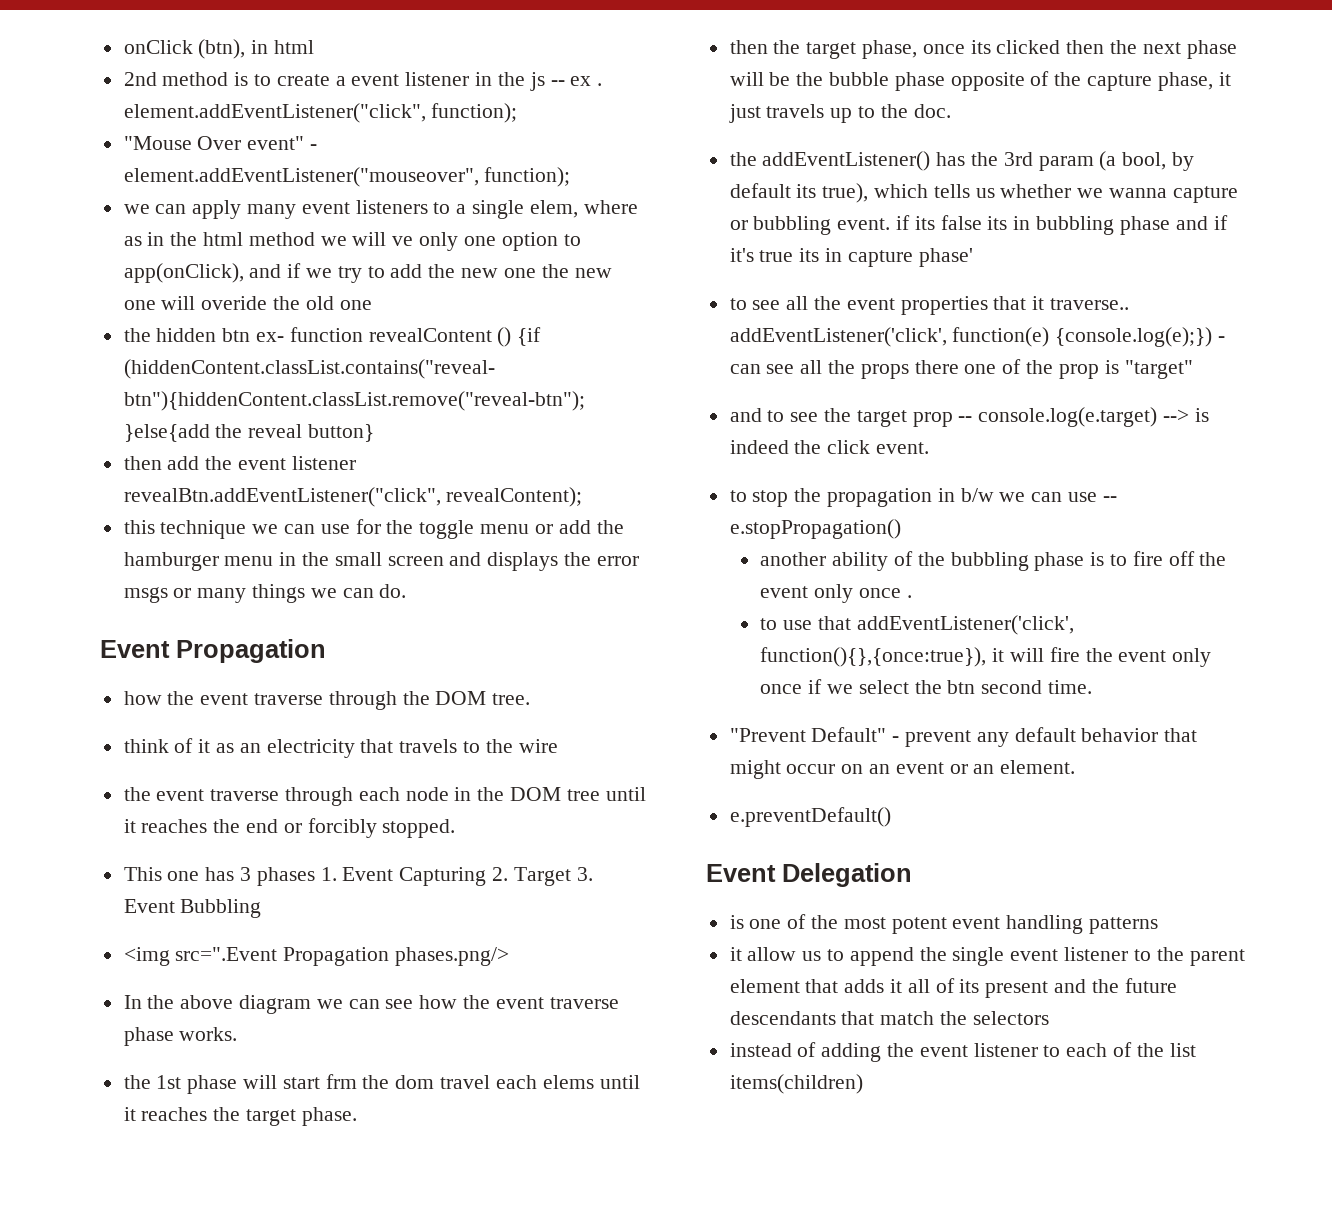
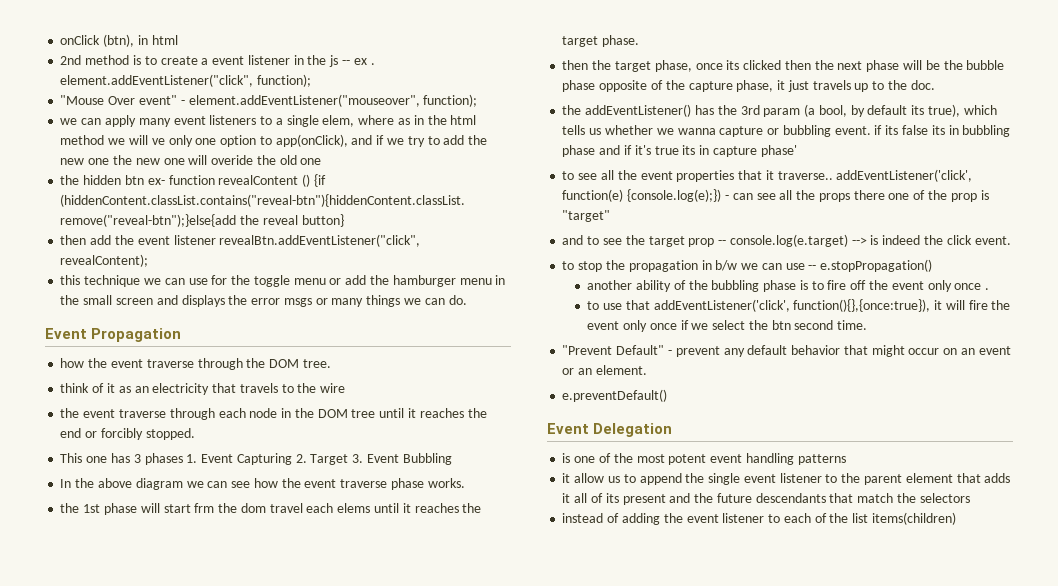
[123,947,510,966] // <img src=".Event Propagation phases.png/> -> (452, 459) none

